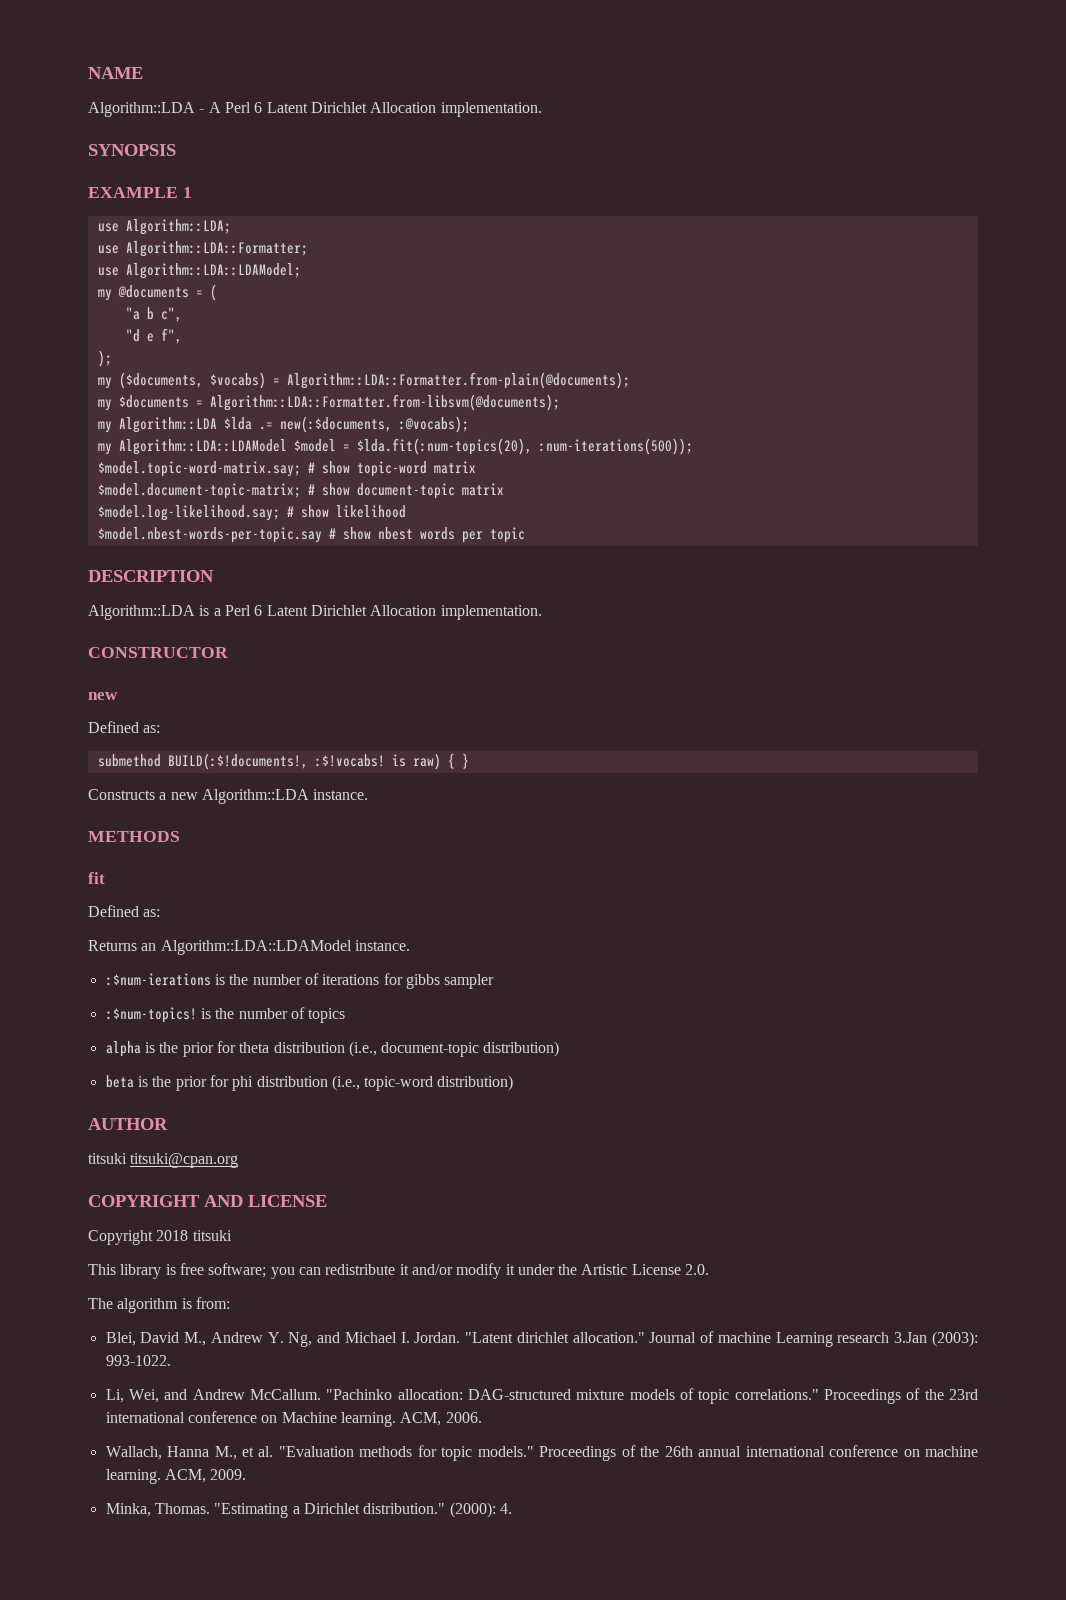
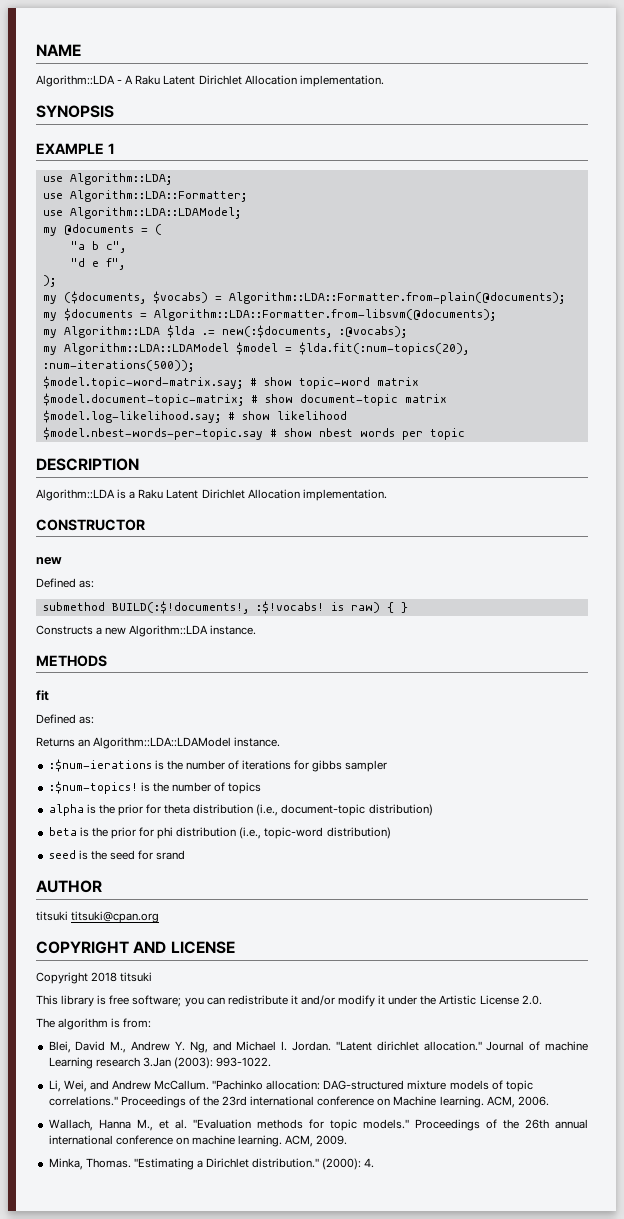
[224,102,263,113] Perl 6 -> [135,75,161,85] Raku
[224,605,263,616] Perl 6 -> [138,489,164,499] Raku
(514, 1083) none -> [48,850,186,860] // seed is the seed for srand

